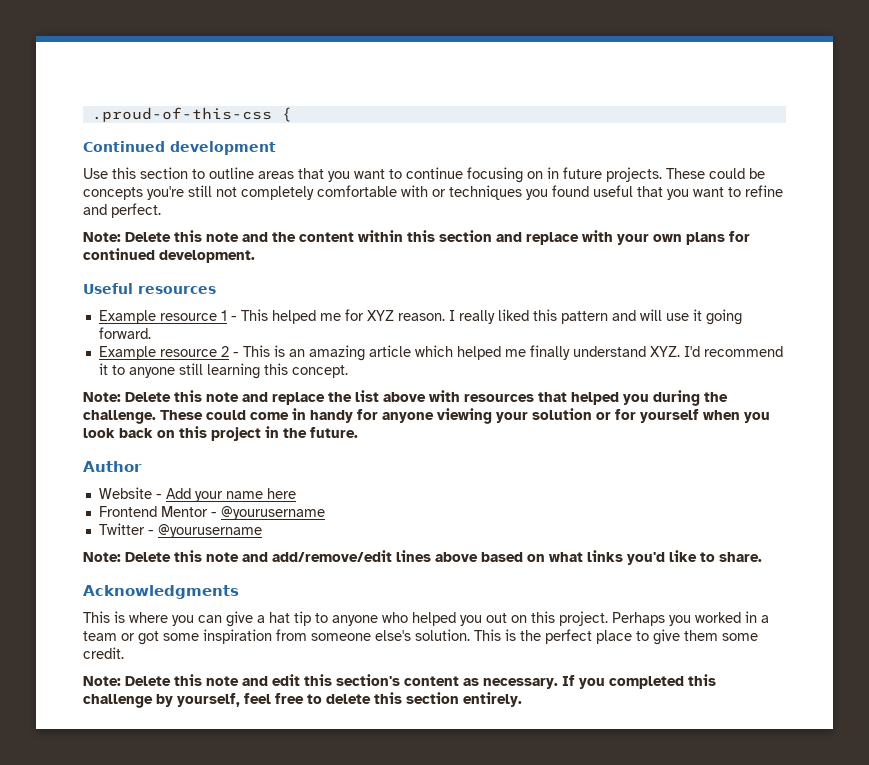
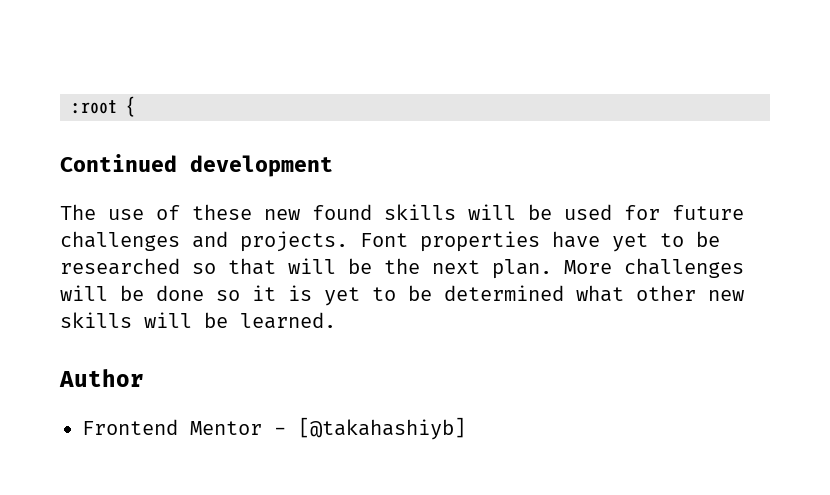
[91,107,272,122] .proud-of-this-css -> [72,100,117,114] :root
[83,167,765,183] [83,185,783,200] [83,203,161,218] [83,230,750,245] [83,248,255,263] [83,283,216,294] [98,309,742,325] [98,327,151,339] [98,345,783,361] [98,363,348,379] [83,390,728,406] [83,408,770,424] [83,426,358,441] [83,461,142,472] [98,487,296,502] [98,506,325,520] [98,523,262,538] [83,550,762,565] [83,585,239,599] [83,611,769,627] [83,629,758,645] [83,647,124,659] [83,674,716,689] [83,692,522,708] Use this section to outline areas that you want to continue focusing on in future projects. These could be concepts you're still not completely comfortable with or techniques you found useful that you want to refine and perfect. // Note: Delete this note and the content within this section and replace with your own plans for continued development. // Useful resources // Example resource 1 - This helped me for XYZ reason. I really liked this pattern and will use it going forward. // Example resource 2 - This is an amazing article which helped me finally understand XYZ. I'd recommend it to anyone still learning this concept. // Note: Delete this note and replace the list above with resources that helped you during the challenge. These could come in handy for anyone viewing your solution or for yourself when you look back on this project in the future. // Author // Website - Add your name here // Frontend Mentor - @yourusername // Twitter - @yourusername // Note: Delete this note and add/remove/edit lines above based on what links you'd like to share. // Acknowledgments // This is where you can give a hat tip to anyone who helped you out on this project. Perhaps you worked in a team or got some inspiration from someone else's solution. This is the perfect place to give them some credit. // Note: Delete this note and edit this section's content as necessary. If you completed this challenge by yourself, feel free to delete this section entirely. -> [60,204,744,220] [60,231,720,252] [60,258,744,279] [60,285,744,306] [60,312,336,329] [59,369,144,387] [82,417,466,440] The use of these new found skills will be used for future challenges and projects. Font properties have yet to be researched so that will be the next plan. More challenges will be done so it is yet to be determined what other new skills will be learned. // Author // Frontend Mentor - [@takahashiyb]

